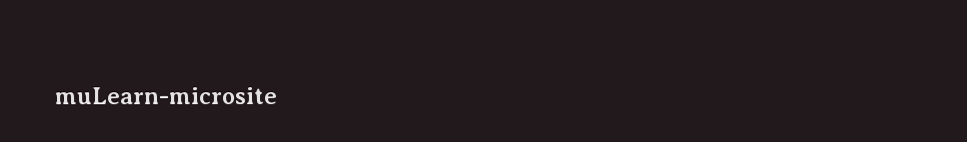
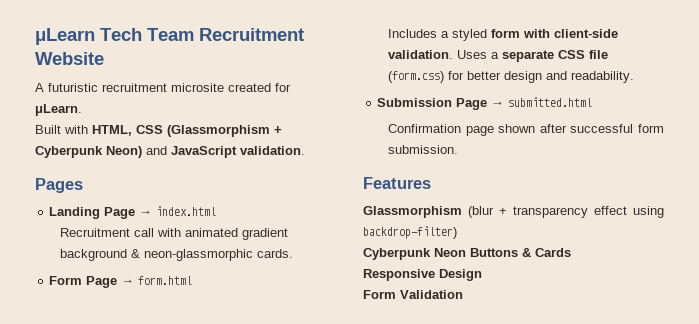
[55,87,278,105] muLearn-microsite -> [35,28,304,45] [35,52,104,65] [35,83,291,92] [35,104,82,116] [35,125,282,137] [35,146,305,158] [35,178,83,193] [49,206,217,219] [60,228,289,240] [60,249,294,261] [49,276,193,288] [388,29,619,41] [388,50,609,62] [388,71,635,83] [377,97,593,110] [388,124,664,136] [388,145,459,154] [363,177,431,189] [363,206,664,218] [363,226,457,239] [363,248,571,260] [363,269,482,281] [363,290,463,299] μLearn Tech Team Recruitment Website // A futuristic recruitment microsite created for μLearn. // Built with HTML, CSS (Glassmorphism + Cyberpunk Neon) and JavaScript validation. // Pages // Landing Page → index.html // Recruitment call with animated gradient background & neon-glassmorphic cards. // Form Page → form.html // Includes a styled form with client-side validation. Uses a separate CSS file (form.css) for better design and readability. // Submission Page → submitted.html // Confirmation page shown after successful form submission. // Features // Glassmorphism (blur + transparency effect using backdrop-filter) // Cyberpunk Neon Buttons & Cards // Responsive Design // Form Validation

